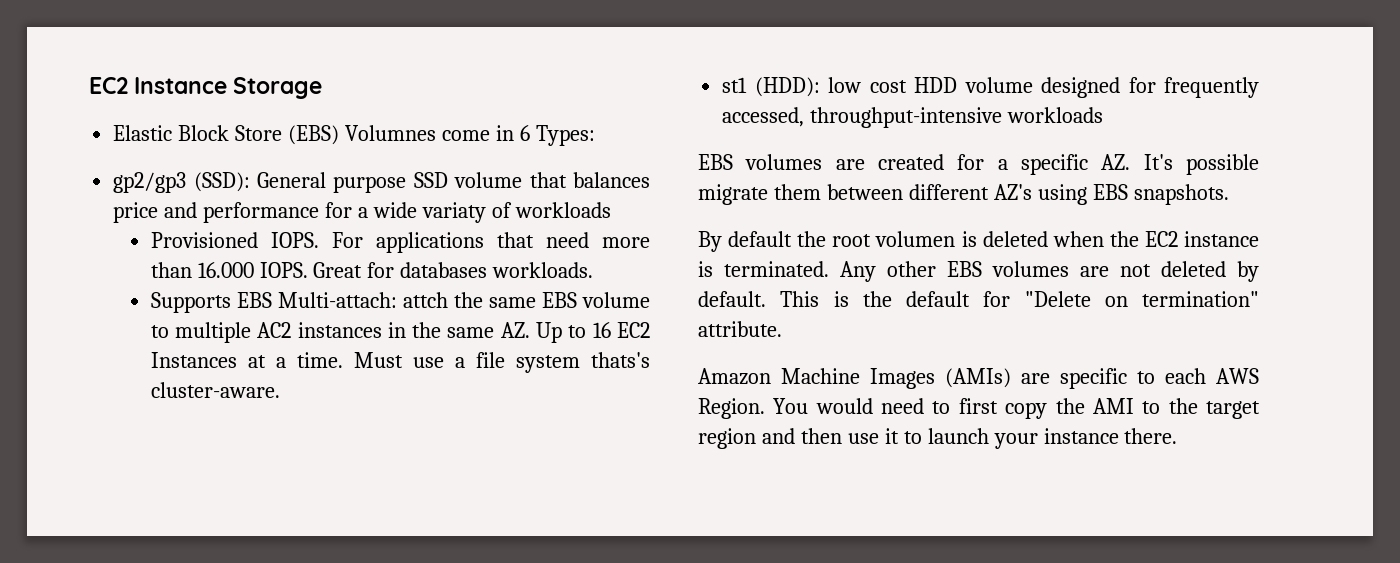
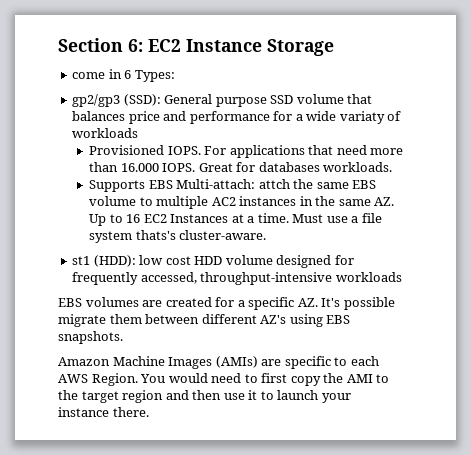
(89, 85) none -> [58,38,143,52] Section 6:
[113,125,436,145] Elastic Block Store (EBS) Volumnes -> (334, 47) none
[698,231,1259,252] [698,261,1259,282] [698,291,1259,307] [698,321,782,337] // By default the root volumen is deleted when the EC2 instance is terminated. Any other EBS volumes are not deleted by default. This is the default for "Delete on termination" attribute. -> (123, 337) none

